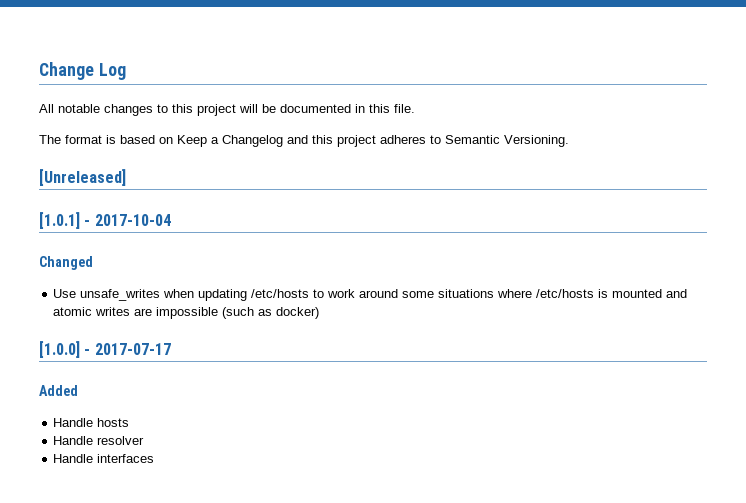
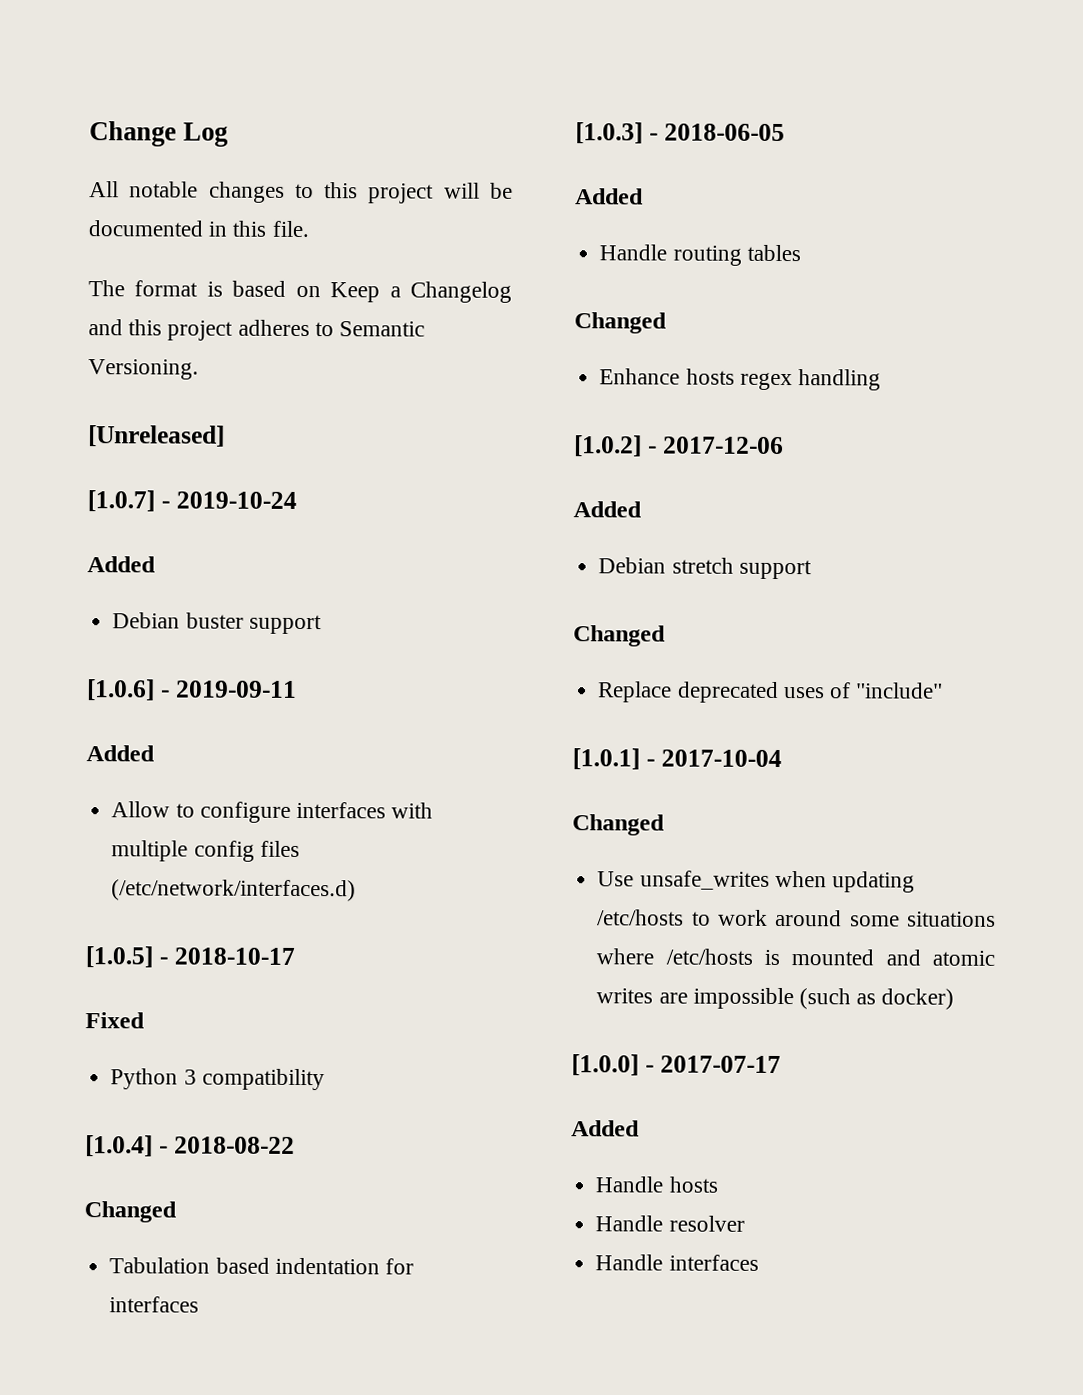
(126, 177) none -> [87,490,297,512] [87,556,156,573] [112,612,322,635] [86,679,297,701] [86,745,155,762] [111,801,434,823] [111,840,300,862] [111,879,357,902] [85,946,295,968] [85,1012,145,1029] [110,1068,325,1091] [85,1135,295,1157] [84,1201,177,1223] [109,1257,414,1275] [109,1296,200,1313] [575,122,785,144] [575,188,644,205] [599,244,801,266] [574,312,667,334] [599,368,881,391] [574,435,784,457] [573,501,642,518] [598,557,812,580] [573,625,666,647] [597,681,944,703] // [1.0.7] - 2019-10-24 // Added // Debian buster support // [1.0.6] - 2019-09-11 // Added // Allow to configure interfaces with multiple config files (/etc/network/interfaces.d) // [1.0.5] - 2018-10-17 // Fixed // Python 3 compatibility // [1.0.4] - 2018-08-22 // Changed // Tabulation based indentation for interfaces // [1.0.3] - 2018-06-05 // Added // Handle routing tables // Changed // Enhance hosts regex handling // [1.0.2] - 2017-12-06 // Added // Debian stretch support // Changed // Replace deprecated uses of "include"

